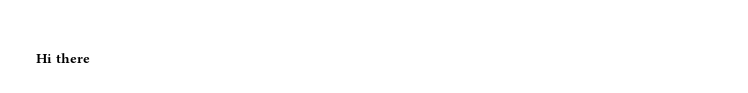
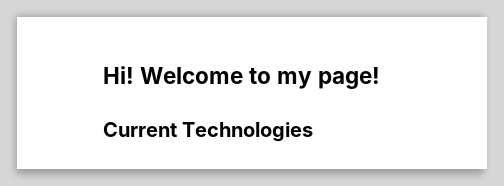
[36,53,90,63] Hi there -> [103,66,381,89] [103,122,314,142] Hi! Welcome to my page! // Current Technologies

